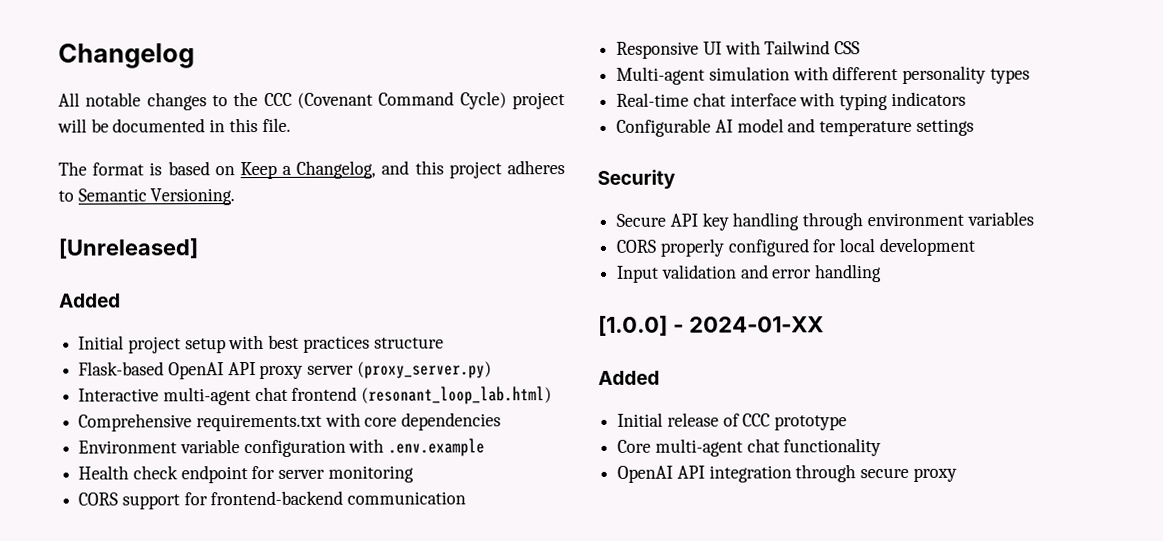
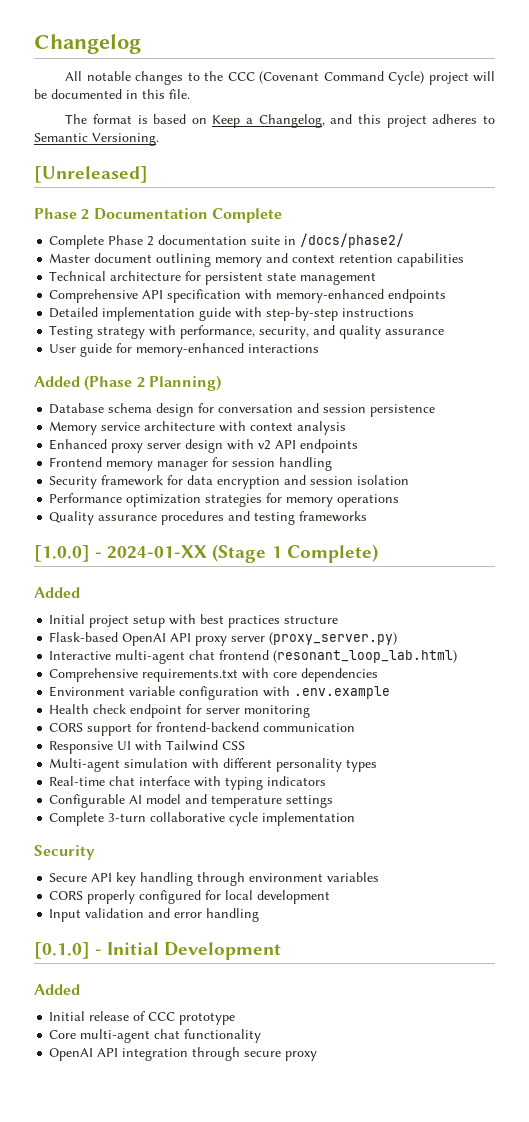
(198, 248) none -> [34,208,282,223] [49,233,405,249] [49,253,465,267] [49,271,377,285] [49,289,447,303] [49,307,415,321] [49,325,445,339] [49,343,320,357] [34,375,221,391] [49,403,436,417] [49,421,347,435] [49,439,359,453] [49,457,333,471] [49,475,410,489] [49,493,400,507] [49,511,368,525] [34,544,378,563] // Phase 2 Documentation Complete // Complete Phase 2 documentation suite in /docs/phase2/ // Master document outlining memory and context retention capabilities // Technical architecture for persistent state management // Comprehensive API specification with memory-enhanced endpoints // Detailed implementation guide with step-by-step instructions // Testing strategy with performance, security, and quality assurance // User guide for memory-enhanced interactions // Added (Phase 2 Planning) // Database schema design for conversation and session persistence // Memory service architecture with context analysis // Enhanced proxy server design with v2 API endpoints // Frontend memory manager for session handling // Security framework for data encryption and session isolation // Performance optimization strategies for memory operations // Quality assurance procedures and testing frameworks // [1.0.0] - 2024-01-XX (Stage 1 Complete)
(974, 127) none -> [49,812,356,826] // Complete 3-turn collaborative cycle implementation
[598,315,824,336] [1.0.0] - 2024-01-XX -> [34,942,282,960] [0.1.0] - Initial Development

